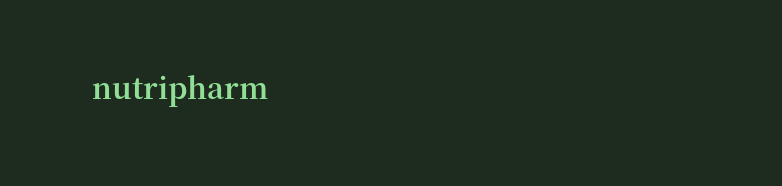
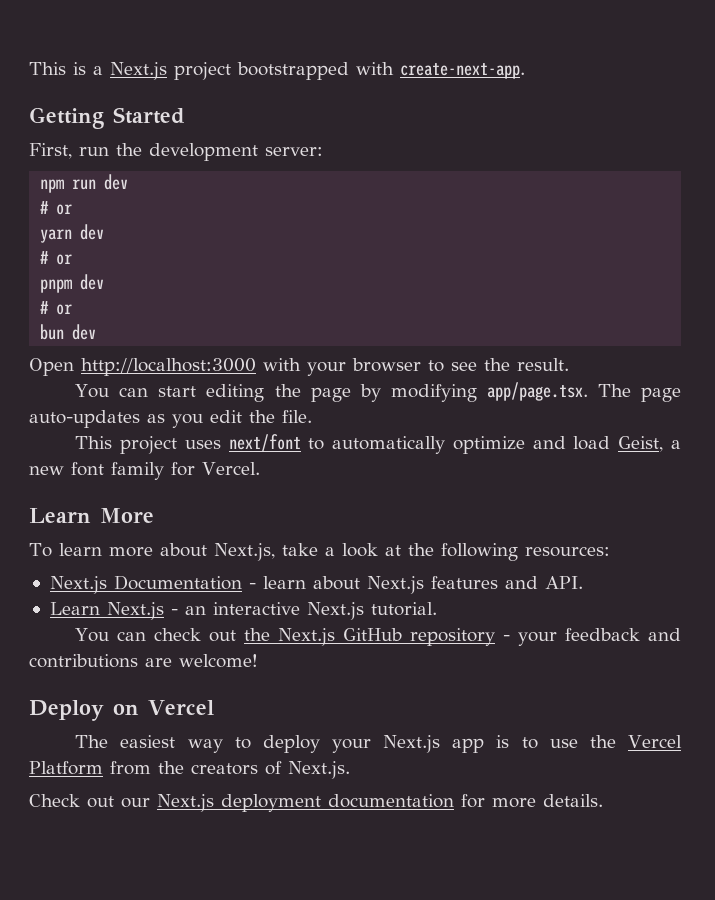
[92,75,268,107] nutripharm -> [29,62,525,80] [29,107,185,129] [29,143,323,161] [40,174,129,193] [40,201,73,215] [40,224,105,243] [40,251,73,265] [40,274,105,293] [40,301,73,315] [40,324,97,340] [29,358,569,376] [75,382,681,402] [29,410,312,428] [75,434,681,454] [29,462,260,480] [29,508,154,523] [29,543,610,561] [49,575,583,594] [49,602,437,620] [75,628,681,646] [29,654,258,668] [29,700,214,721] [75,735,683,753] [29,761,350,779] [29,794,603,812] This is a Next.js project bootstrapped with create-next-app. // Getting Started // First, run the development server: // npm run dev // # or // yarn dev // # or // pnpm dev // # or // bun dev // Open http://localhost:3000 with your browser to see the result. // You can start editing the page by modifying app/page.tsx. The page auto-updates as you edit the file. // This project uses next/font to automatically optimize and load Geist, a new font family for Vercel. // Learn More // To learn more about Next.js, take a look at the following resources: // Next.js Documentation - learn about Next.js features and API. // Learn Next.js - an interactive Next.js tutorial. // You can check out the Next.js GitHub repository - your feedback and contributions are welcome! // Deploy on Vercel // The easiest way to deploy your Next.js app is to use the Vercel Platform from the creators of Next.js. // Check out our Next.js deployment documentation for more details.

